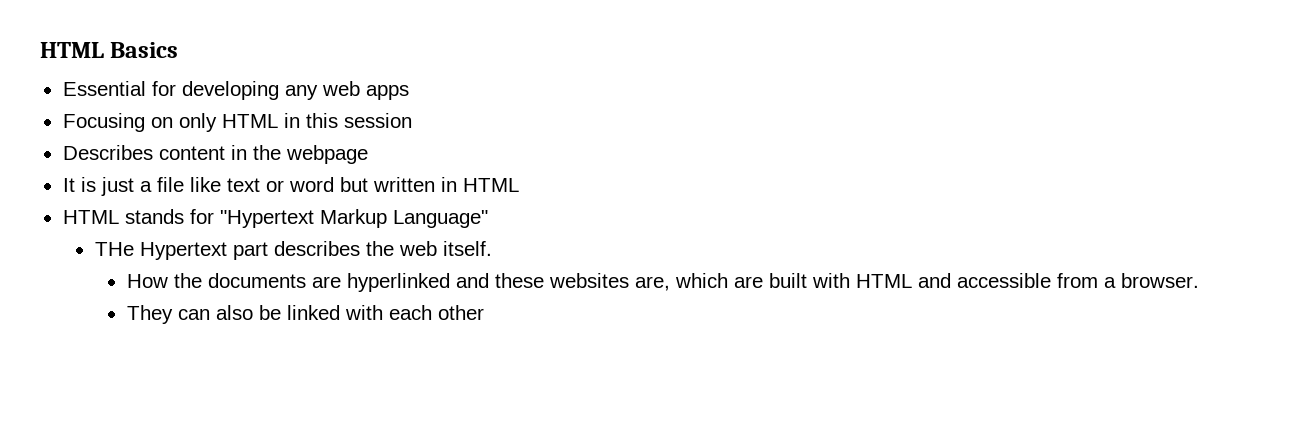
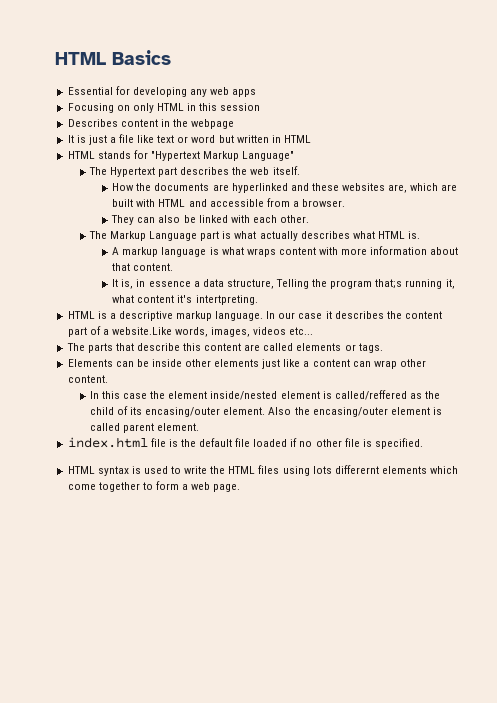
[94,242,134,256] THe -> [88,167,107,175] The
[437,305,484,320] other -> [279,215,309,223] [88,231,421,241] [112,246,459,257] [112,263,174,271] [112,279,455,289] [112,295,258,305] [67,311,442,321] [67,326,314,337] [66,343,383,353] [67,359,426,369] [67,375,108,383] [89,390,441,400] [89,406,442,417] [89,423,200,433] [67,437,423,449] [67,465,459,476] [67,481,241,492] other. // The Markup Language part is what actually describes what HTML is. // A markup language is what wraps content with more information about that content. // It is, in essence a data structure, Telling the program that;s running it, what content it's intertpreting. // HTML is a descriptive markup language. In our case it describes the content part of a website.Like words, images, videos etc... // The parts that describe this content are called elements or tags. // Elements can be inside other elements just like a content can wrap other content. // In this case the element inside/nested element is called/reffered as the child of its encasing/outer element. Also the encasing/outer element is called parent element. // index.html file is the default file loaded if no other file is specified. // HTML syntax is used to write the HTML files using lots differernt elements which come together to form a web page.

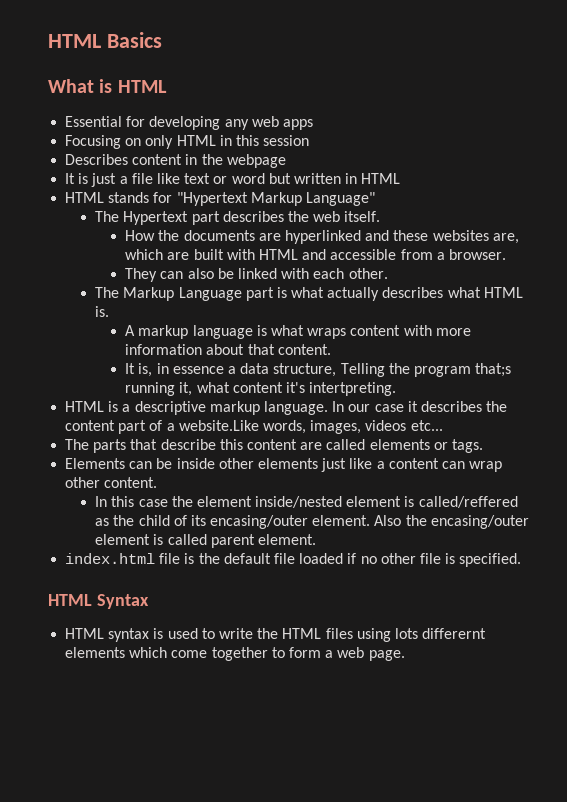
(171, 57) none -> [48,79,167,93] // What is HTML
(423, 443) none -> [48,594,149,609] // HTML Syntax

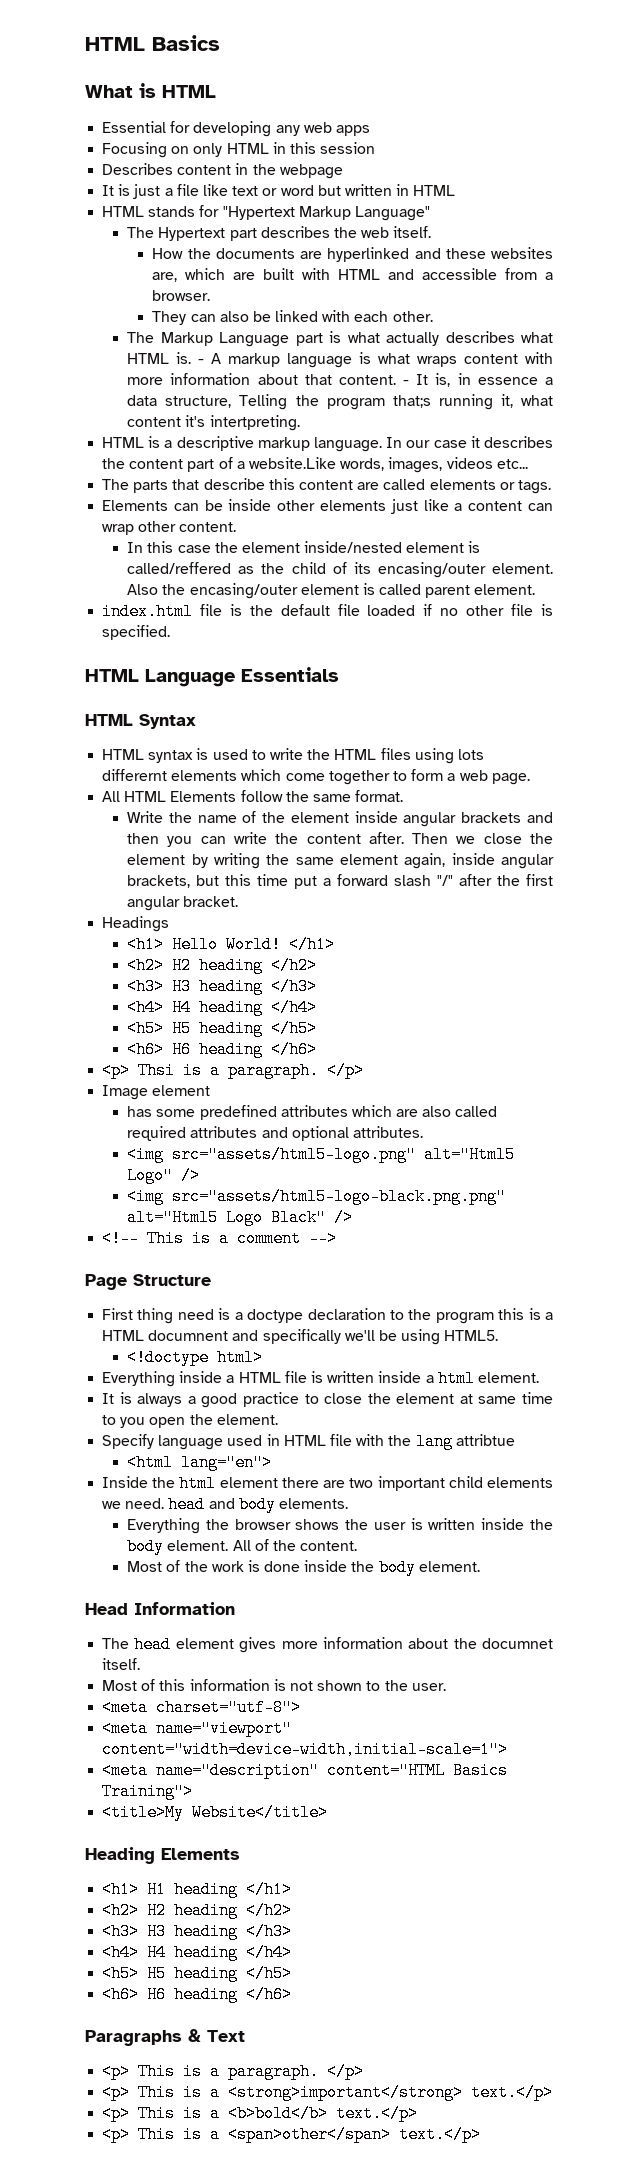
(110, 311) // -> [198,359,205,364] -
(331, 349) // -> [403,380,410,385] -
(522, 560) none -> [85,667,339,687] // HTML Language Essentials
(405, 655) none -> [102,790,404,802] [127,811,553,827] [127,832,553,847] [127,853,554,869] [127,874,554,889] [127,896,239,911] [102,916,170,932] [127,936,336,953] [127,957,318,974] [127,978,318,995] [127,999,318,1016] [127,1020,318,1037] [127,1041,318,1058] [102,1062,365,1079] [102,1085,211,1100] [127,1105,498,1120] [127,1126,423,1141] [127,1146,516,1163] [127,1167,201,1184] [127,1188,507,1205] [127,1209,354,1226] [102,1230,338,1247] [85,1274,211,1290] [102,1308,554,1324] [102,1329,499,1345] [127,1349,264,1366] [102,1370,539,1387] [102,1392,553,1408] [102,1414,278,1428] [102,1433,515,1450] [127,1454,273,1471] [102,1475,553,1492] [102,1496,348,1513] [127,1518,553,1534] [127,1538,358,1555] [127,1559,480,1576] [85,1602,235,1615] [102,1636,553,1653] [102,1658,141,1670] [102,1679,446,1691] [102,1699,302,1716] [102,1720,293,1737] [102,1741,509,1758] [102,1762,509,1779] [102,1783,194,1800] [102,1804,329,1821] [85,1847,240,1864] [102,1881,293,1898] [102,1902,293,1919] [102,1923,293,1940] [102,1944,293,1961] [102,1965,293,1982] [102,1986,293,2003] [85,2029,245,2046] [102,2063,365,2080] [102,2084,554,2101] [102,2105,419,2122] [102,2126,482,2143] // All HTML Elements follow the same format. // Write the name of the element inside angular brackets and then you can write the content after. Then we close the element by writing the same element again, inside angular brackets, but this time put a forward slash "/" after the first angular bracket. // Headings // <h1> Hello World! </h1> // <h2> H2 heading </h2> // <h3> H3 heading </h3> // <h4> H4 heading </h4> // <h5> H5 heading </h5> // <h6> H6 heading </h6> // <p> Thsi is a paragraph. </p> // Image element // has some predefined attributes which are also called required attributes and optional attributes. // <img src="assets/html5-logo.png" alt="Html5 Logo" /> // <img src="assets/html5-logo-black.png.png" alt="Html5 Logo Black" /> // <!-- This is a comment --> // Page Structure // First thing need is a doctype declaration to the program this is a HTML documnent and specifically we'll be using HTML5. // <!doctype html> // Everything inside a HTML file is written inside a html element. // It is always a good practice to close the element at same time to you open the element. // Specify language used in HTML file with the lang attribtue // <html lang="en"> // Inside the html element there are two important child elements we need. head and body elements. // Everything the browser shows the user is written inside the body element. All of the content. // Most of the work is done inside the body element. // Head Information // The head element gives more information about the documnet itself. // Most of this information is not shown to the user. // <meta charset="utf-8"> // <meta name="viewport" content="width=device-width,initial-scale=1"> // <meta name="description" content="HTML Basics Training"> // <title>My Website</title> // Heading Elements // <h1> H1 heading </h1> // <h2> H2 heading </h2> // <h3> H3 heading </h3> // <h4> H4 heading </h4> // <h5> H5 heading </h5> // <h6> H6 heading </h6> // Paragraphs & Text // <p> This is a paragraph. </p> // <p> This is a <strong>important</strong> text.</p> // <p> This is a <b>bold</b> text.</p> // <p> This is a <span>other</span> text.</p>

